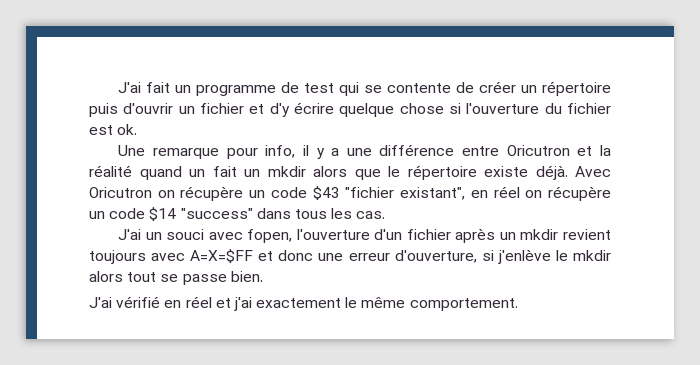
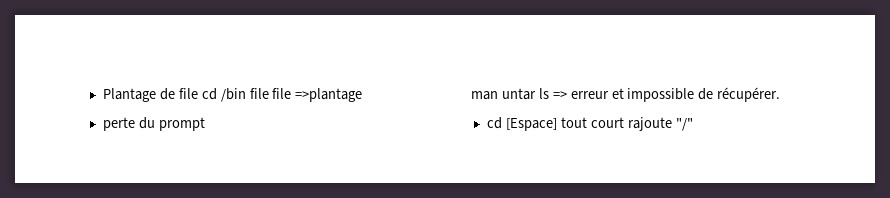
[118,81,611,96] [89,102,611,117] [89,124,138,135] [118,144,611,159] [89,165,611,180] [89,186,611,201] [89,207,386,221] [118,228,611,243] [89,249,611,264] [89,271,263,285] [89,296,518,311] J'ai fait un programme de test qui se contente de créer un répertoire puis d'ouvrir un fichier et d'y écrire quelque chose si l'ouverture du fichier est ok. // Une remarque pour info, il y a une différence entre Oricutron et la réalité quand un fait un mkdir alors que le répertoire existe déjà. Avec Oricutron on récupère un code $43 "fichier existant", en réel on récupère un code $14 "success" dans tous les cas. // J'ai un souci avec fopen, l'ouverture d'un fichier après un mkdir revient toujours avec A=X=$FF et donc une erreur d'ouverture, si j'enlève le mkdir alors tout se passe bien. // J'ai vérifié en réel et j'ai exactement le même comportement. -> [102,88,363,102] [102,117,205,131] [471,87,781,102] [486,117,693,131] Plantage de file cd /bin file file =>plantage // perte du prompt // man untar ls => erreur et impossible de récupérer. // cd [Espace] tout court rajoute "/"

